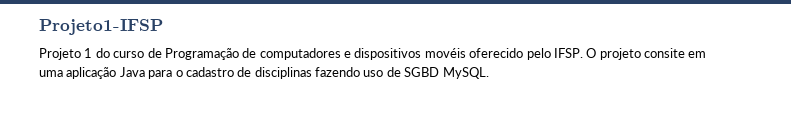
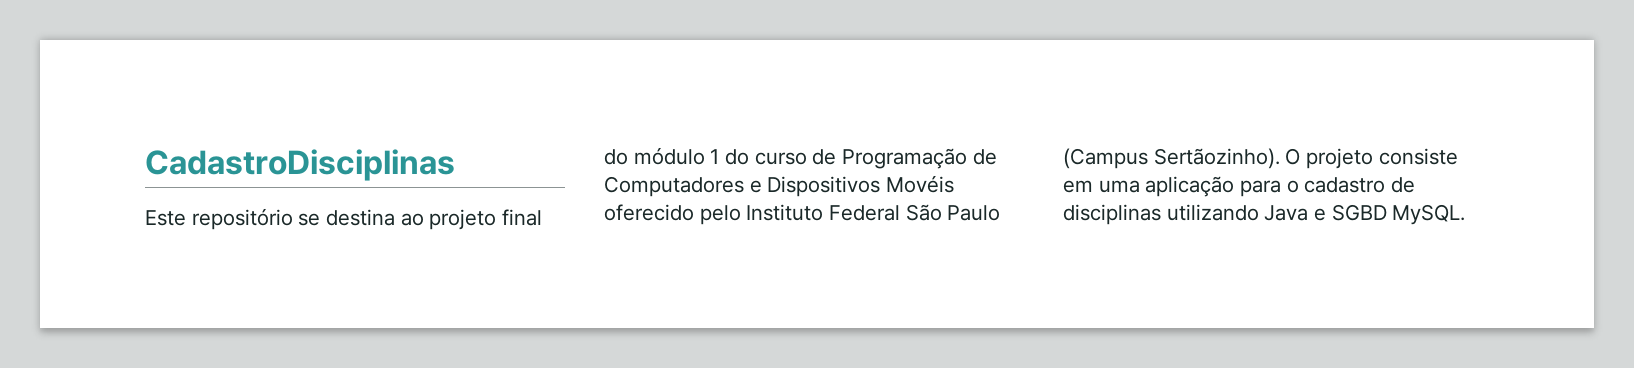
[39,19,163,35] [39,48,81,60] Projeto1-IFSP // Projeto -> [145,149,455,181] [145,208,543,230] [604,147,705,165] CadastroDisciplinas // Este repositório se destina ao projeto final do módulo
[259,48,583,60] computadores e dispositivos movéis oferecido pelo IFSP. -> [604,175,955,197] [604,204,1001,225] [1063,148,1280,169] Computadores e Dispositivos Movéis oferecido pelo Instituto Federal São Paulo (Campus Sertãozinho).
[644,48,685,58] consite -> [1378,148,1458,165] consiste
[119,67,145,77] Java -> (1235, 186) none
[315,67,401,77] fazendo uso de -> [1166,204,1327,221] utilizando Java e

